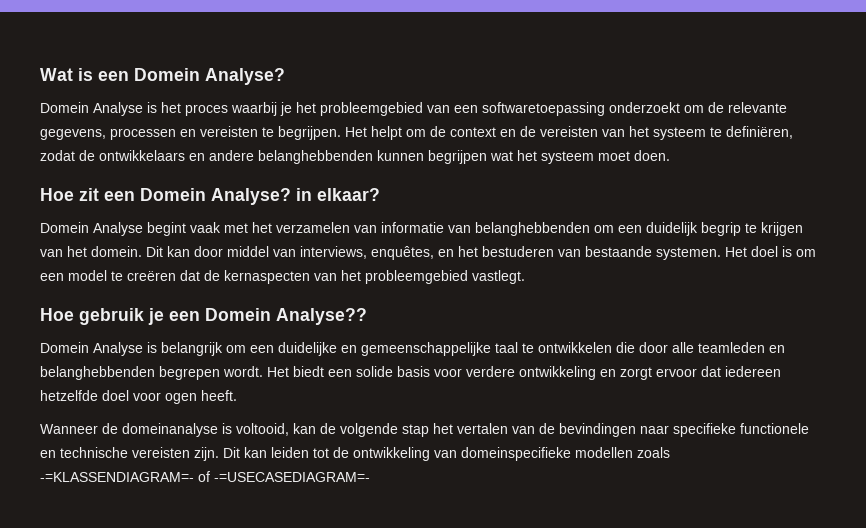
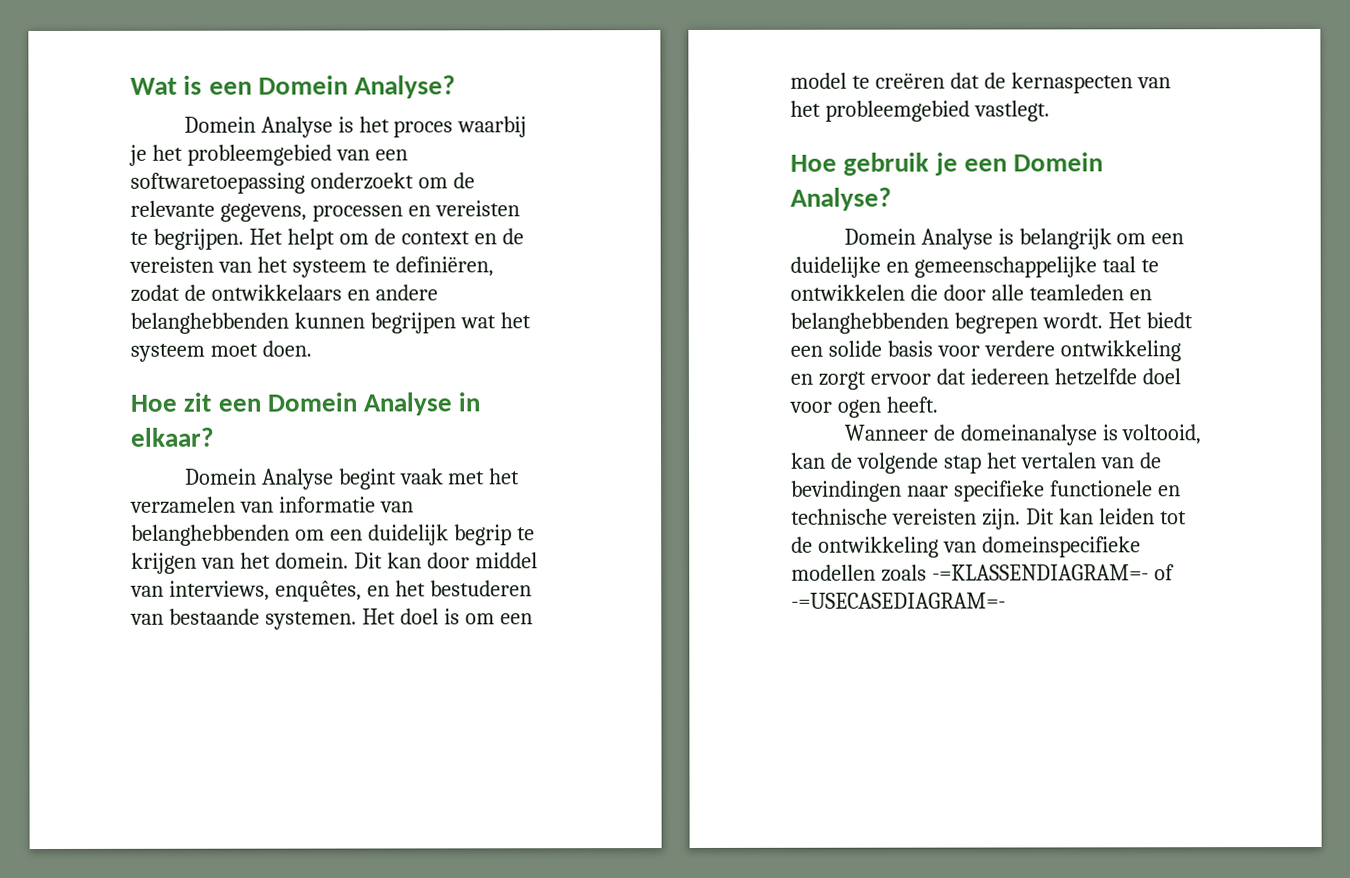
[211,188,291,205] Analyse? -> [363,392,453,416] Analyse
[276,308,367,325] Analyse?? -> [790,187,892,211] Analyse?

